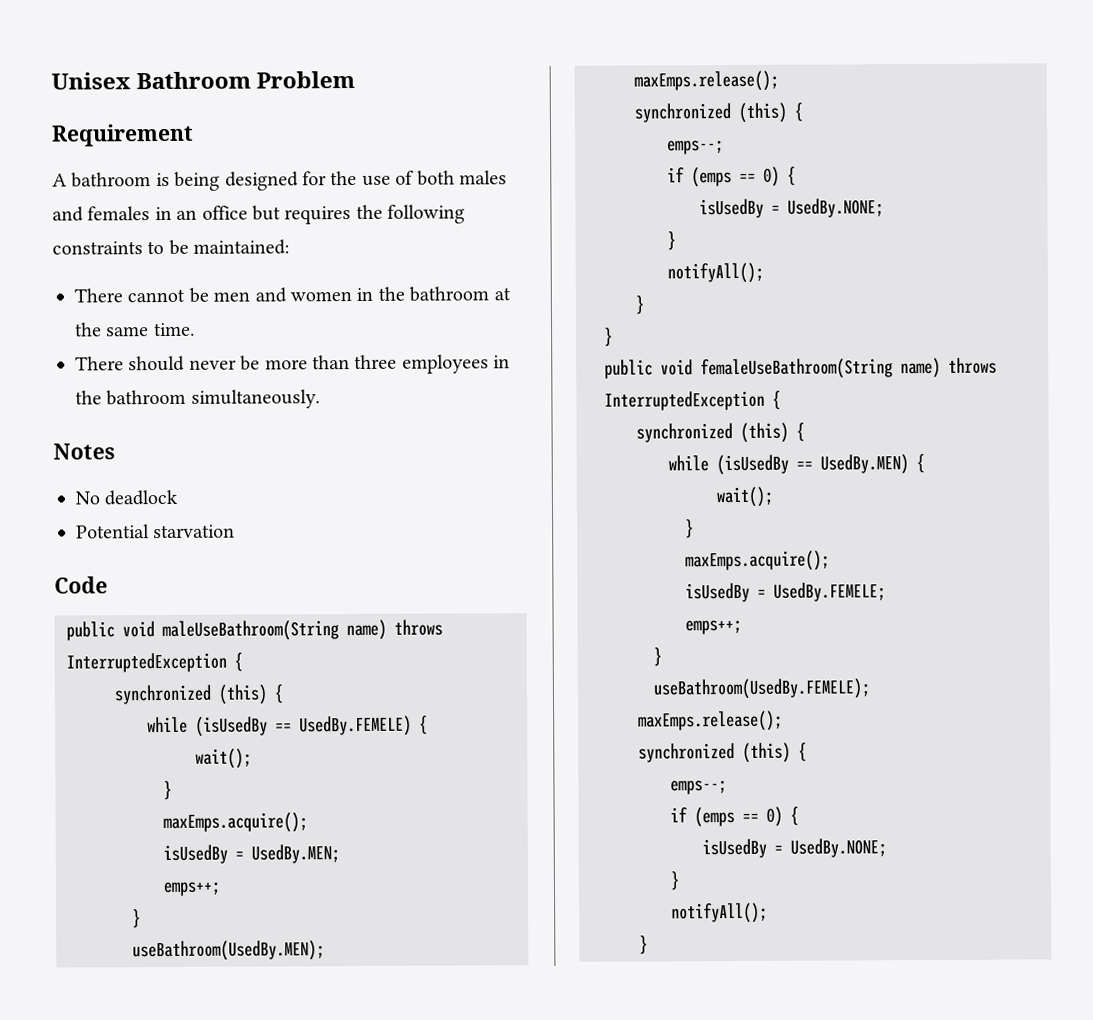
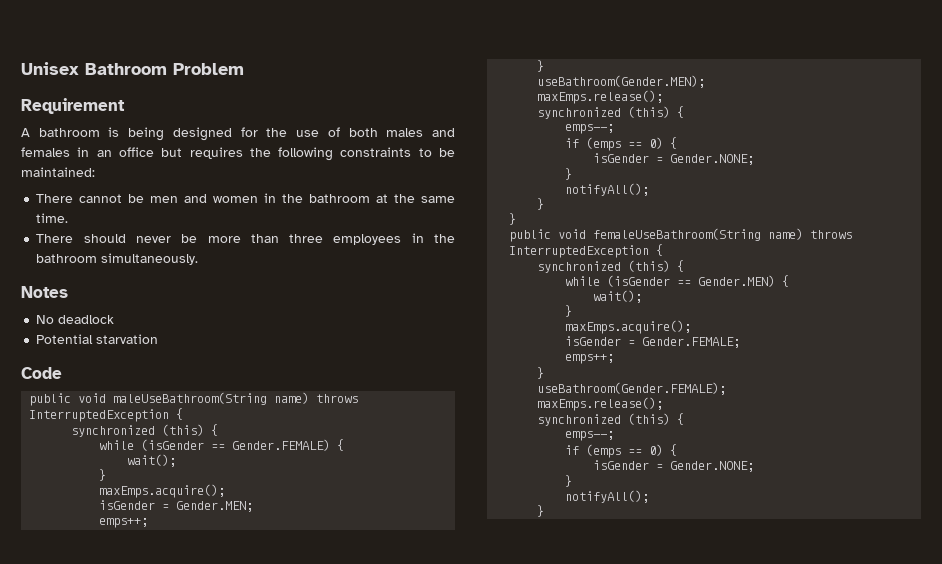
[195,715,428,737] [195,748,252,769] [163,780,172,801] [163,812,308,834] [163,844,340,865] [163,881,221,897] [132,909,141,929] [132,940,325,962] (isUsedBy == UsedBy.FEMELE) { // wait(); // } // maxEmps.acquire(); // isUsedBy = UsedBy.MEN; // emps++; // } // useBathroom(UsedBy.MEN); -> [141,439,345,451] [127,454,177,467] [99,469,107,481] [99,484,226,498] [99,500,254,512] [99,518,149,528] [537,60,545,72] [537,75,706,88] (isGender == Gender.FEMALE) { // wait(); // } // maxEmps.acquire(); // isGender = Gender.MEN; // emps++; // } // useBathroom(Gender.MEN);
[699,198,884,219] isUsedBy = UsedBy.NONE; -> [593,153,755,165] isGender = Gender.NONE;
[716,454,925,476] [716,486,773,508] [685,519,694,539] [685,550,830,572] [685,582,886,603] [685,619,742,635] [653,647,662,667] [653,678,870,700] (isUsedBy == UsedBy.MEN) { // wait(); // } // maxEmps.acquire(); // isUsedBy = UsedBy.FEMELE; // emps++; // } // useBathroom(UsedBy.FEMELE); -> [607,275,790,287] [593,290,643,303] [565,305,573,317] [565,320,692,334] [565,336,741,348] [565,354,615,364] [537,367,545,379] [537,382,727,395] (isGender == Gender.MEN) { // wait(); // } // maxEmps.acquire(); // isGender = Gender.FEMALE; // emps++; // } // useBathroom(Gender.FEMALE);
[702,838,887,859] isUsedBy = UsedBy.NONE; -> [593,460,755,472] isGender = Gender.NONE;

